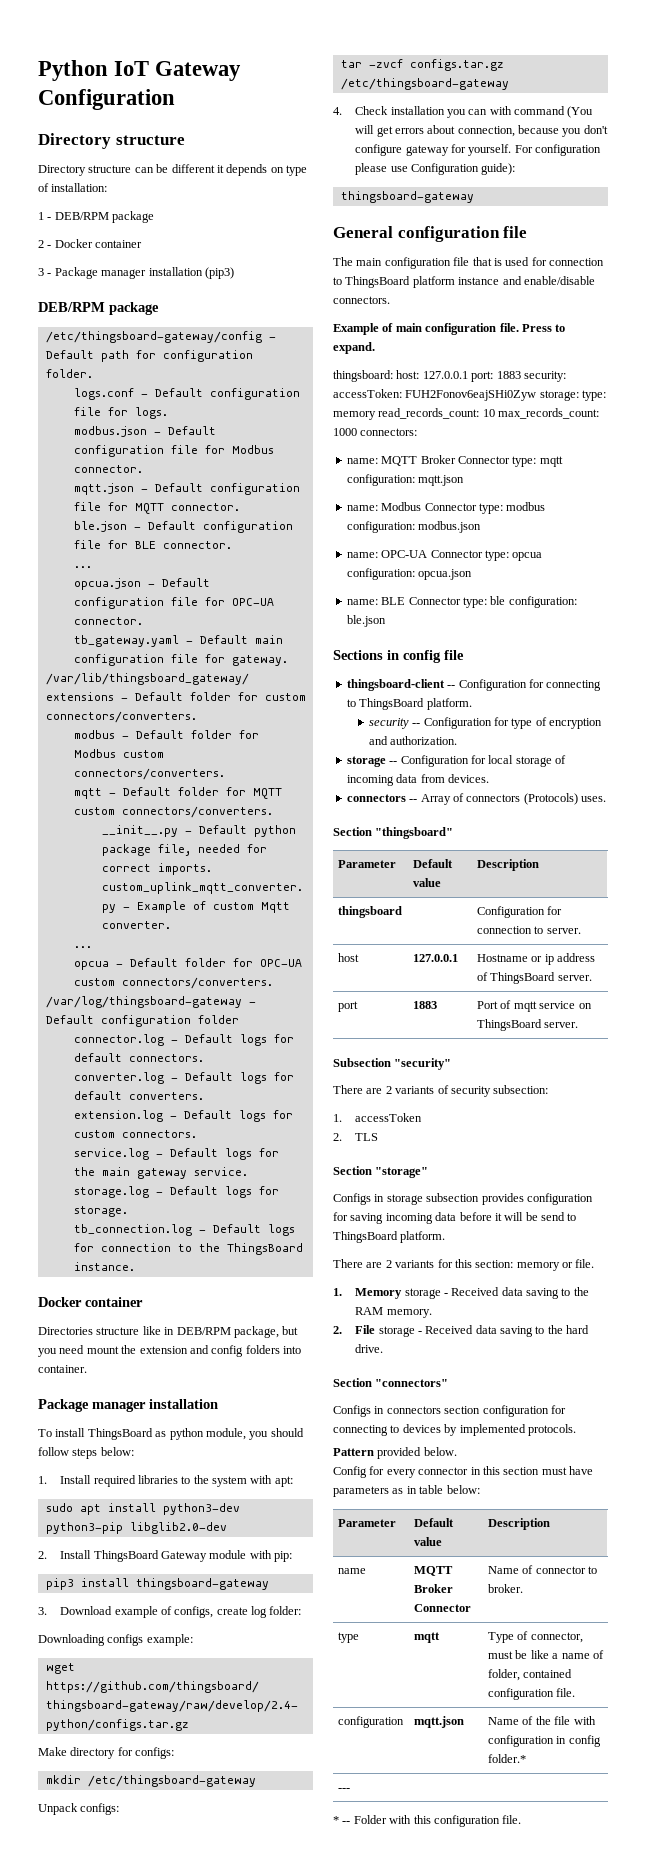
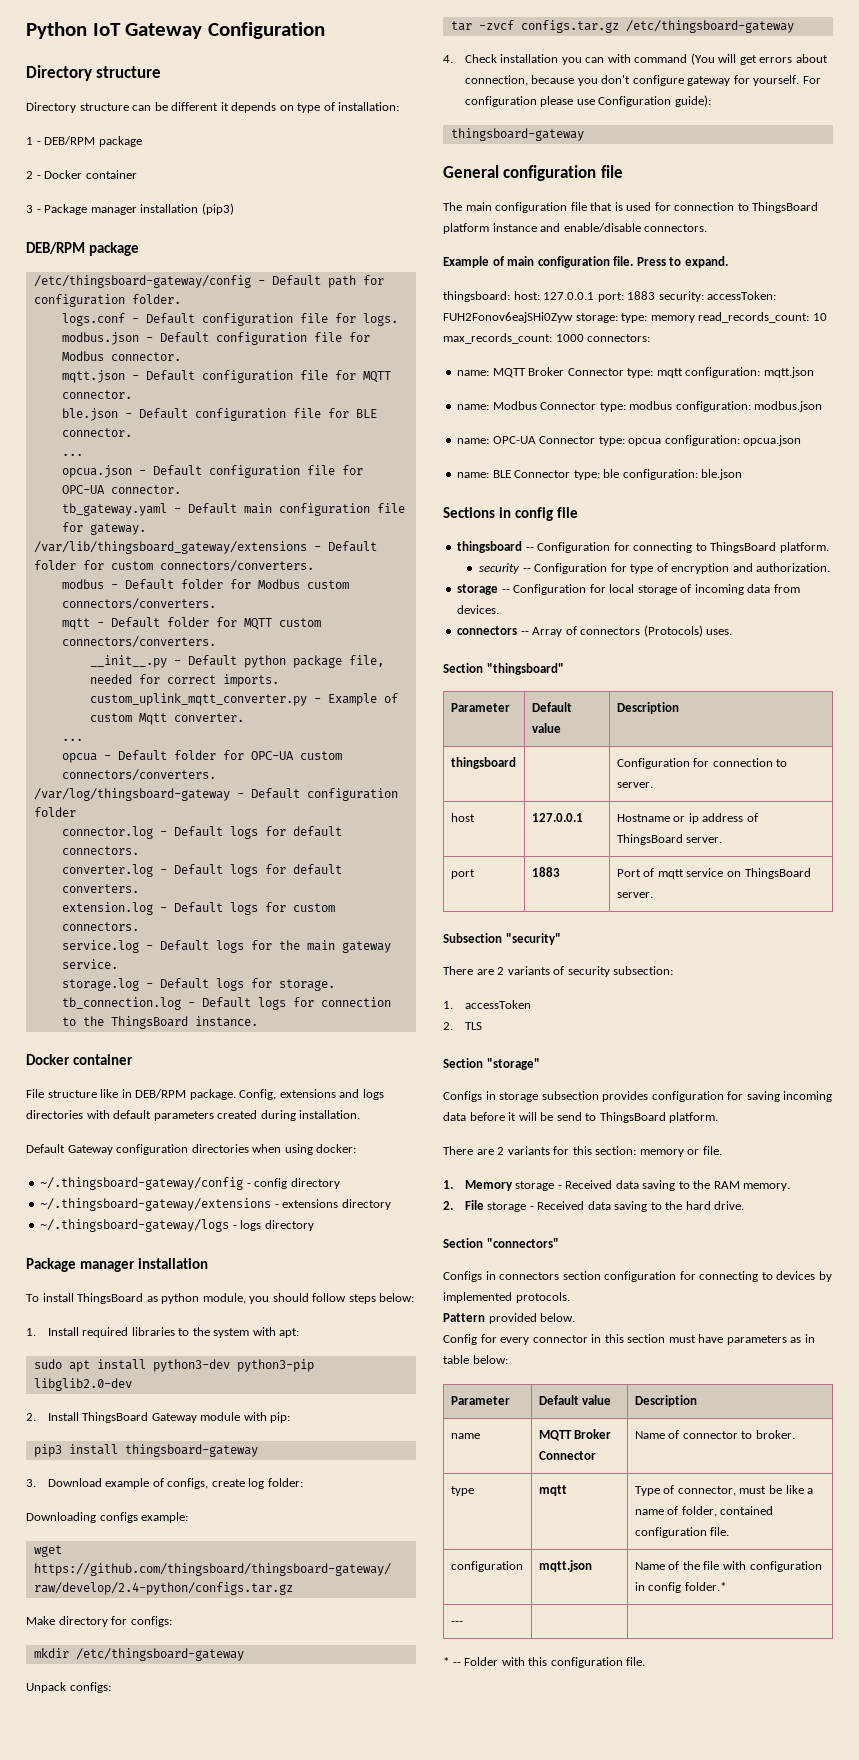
[38,1327,93,1335] Directories -> [26,1089,44,1098] File
[233,1326,299,1338] [38,1345,301,1357] [38,1365,87,1373] package, but you need mount the extension and config folders into container. -> [189,1089,384,1100] [26,1110,361,1121] [26,1144,357,1155] [40,1177,340,1190] [40,1198,391,1211] [40,1219,314,1232] package. Config, extensions and logs directories with default parameters created during installation. // Default Gateway configuration directories when using docker: // ~/.thingsboard-gateway/config - config directory // ~/.thingsboard-gateway/extensions - extensions directory // ~/.thingsboard-gateway/logs - logs directory
[346,679,445,691] thingsboard-client -> [457,541,523,553] thingsboard

